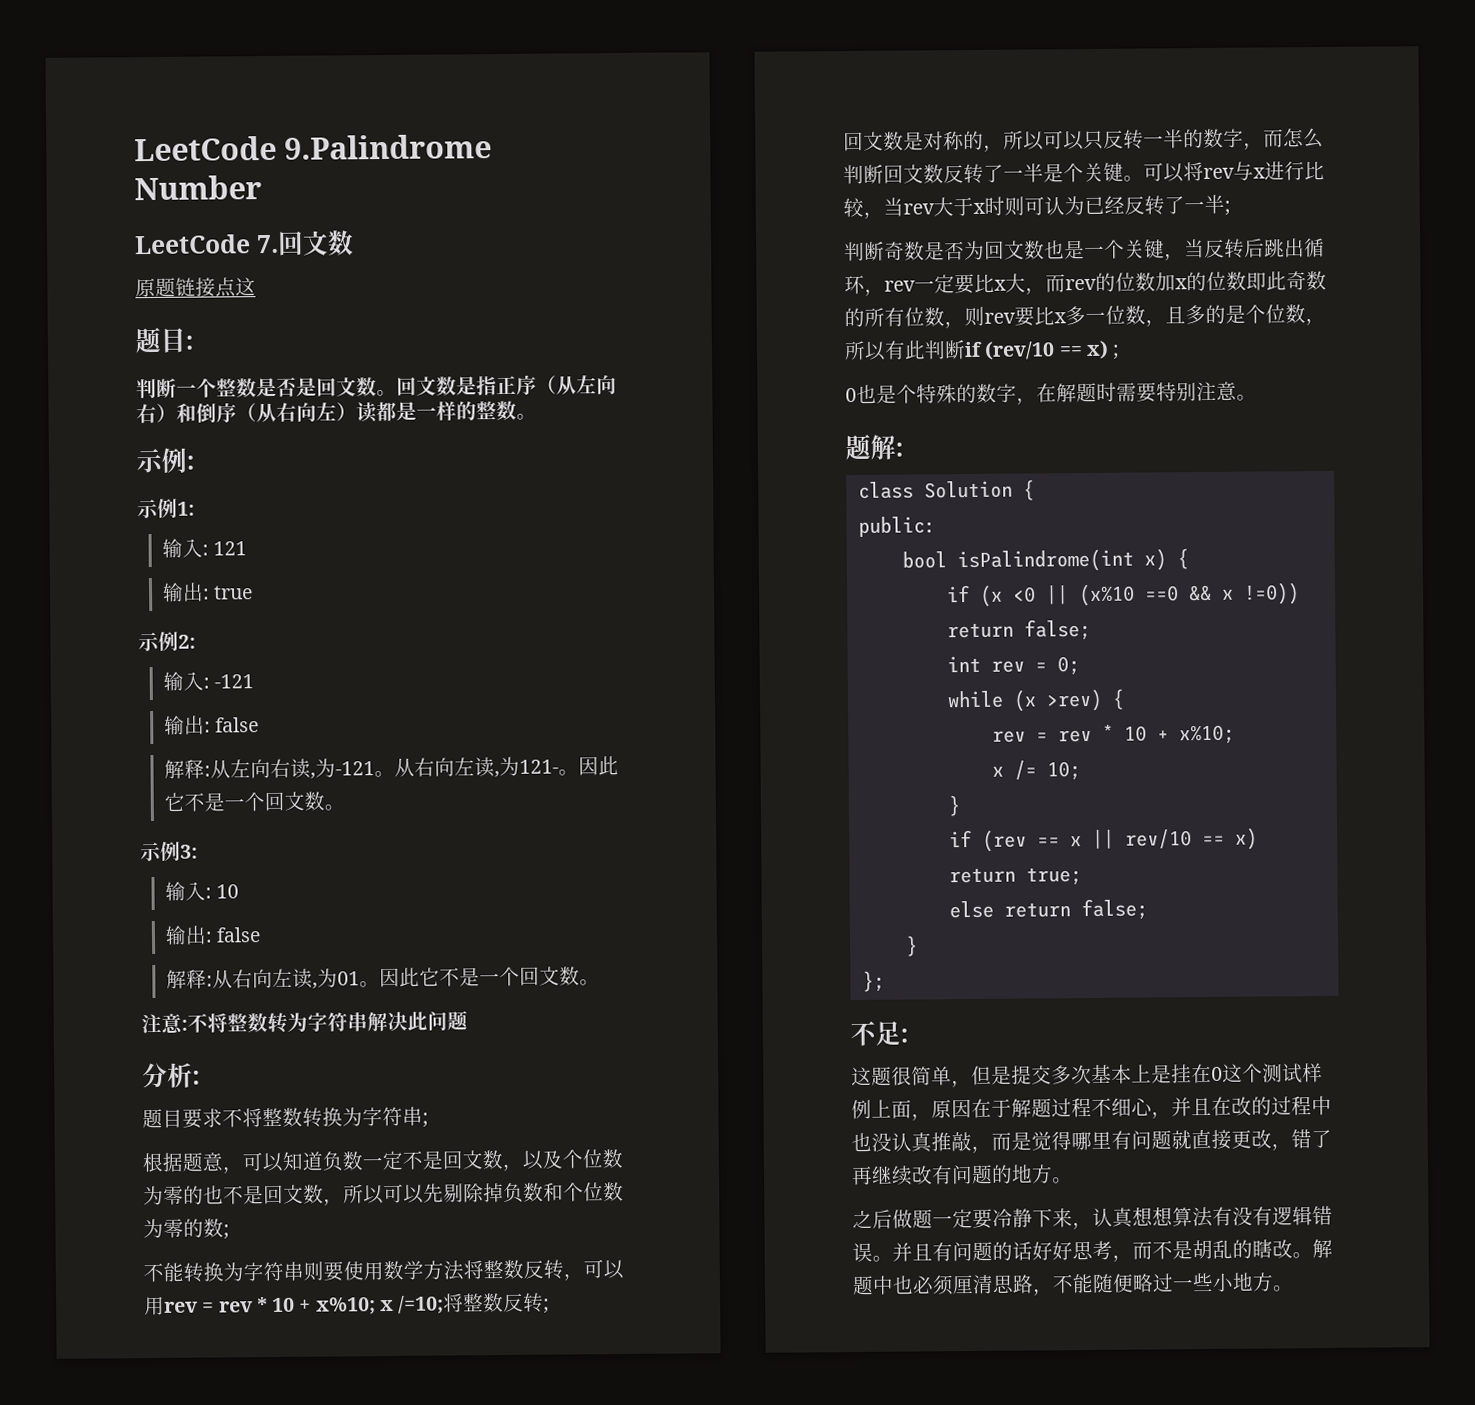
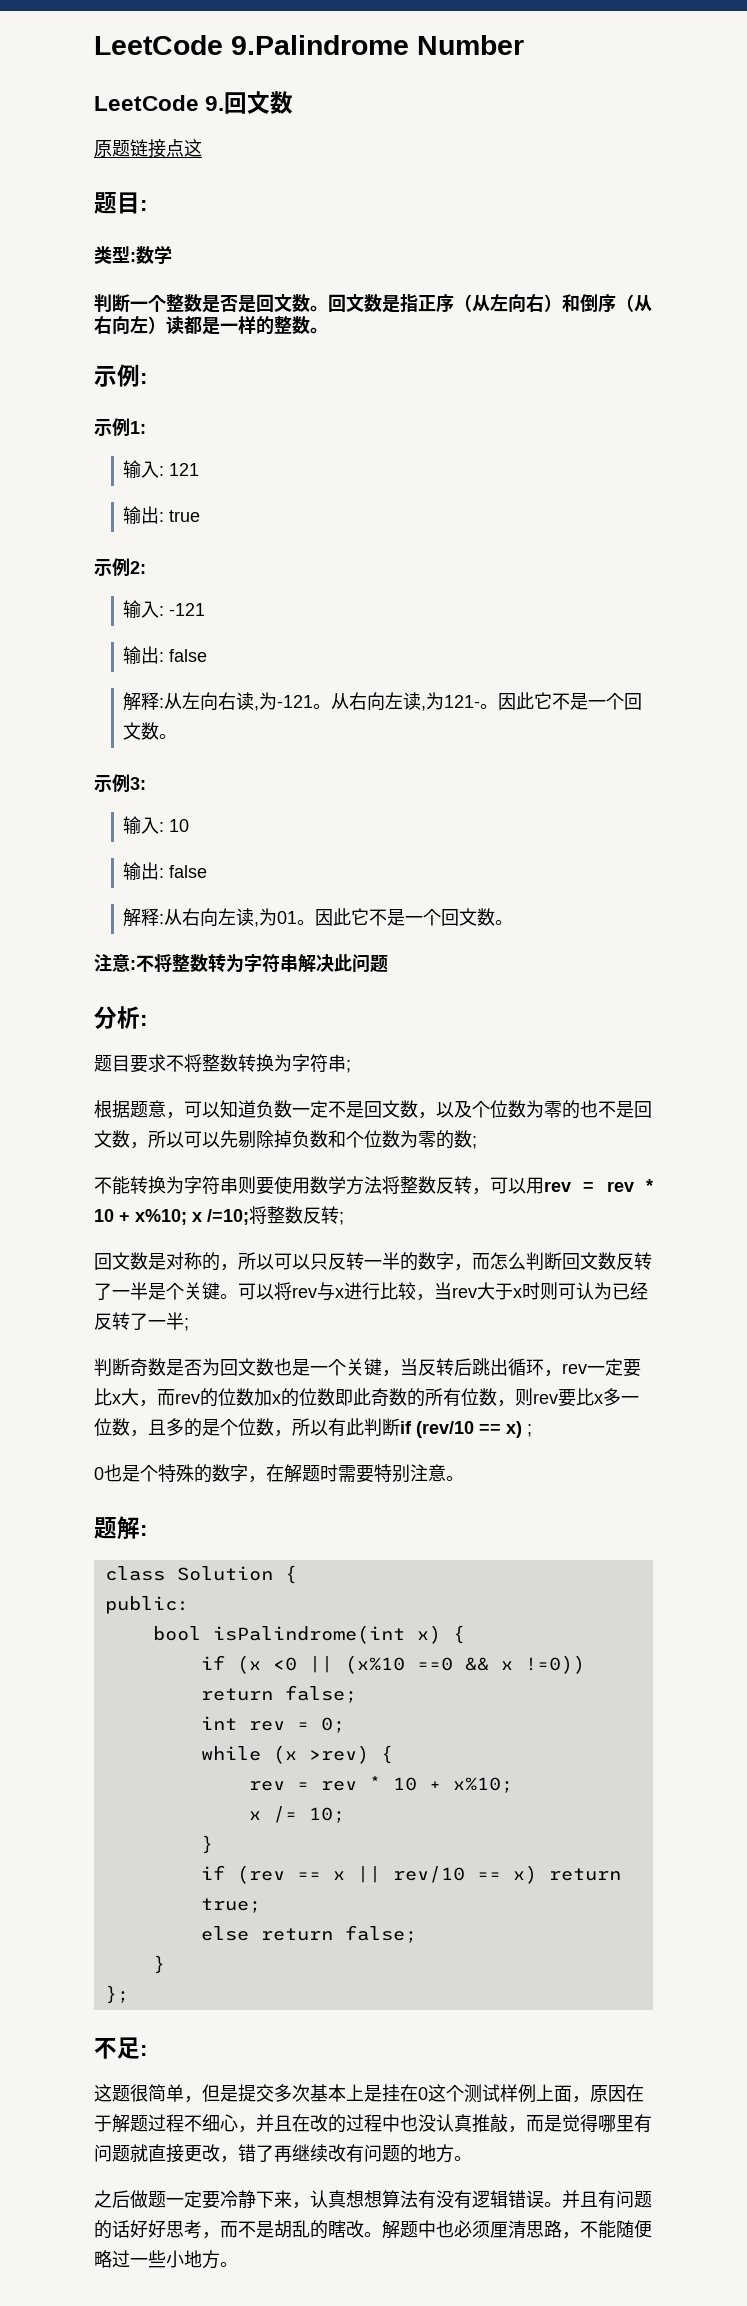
[255,234,279,254] 7. -> [205,96,225,111] 9.
(193, 342) none -> [94,245,172,264] // 类型:数学

